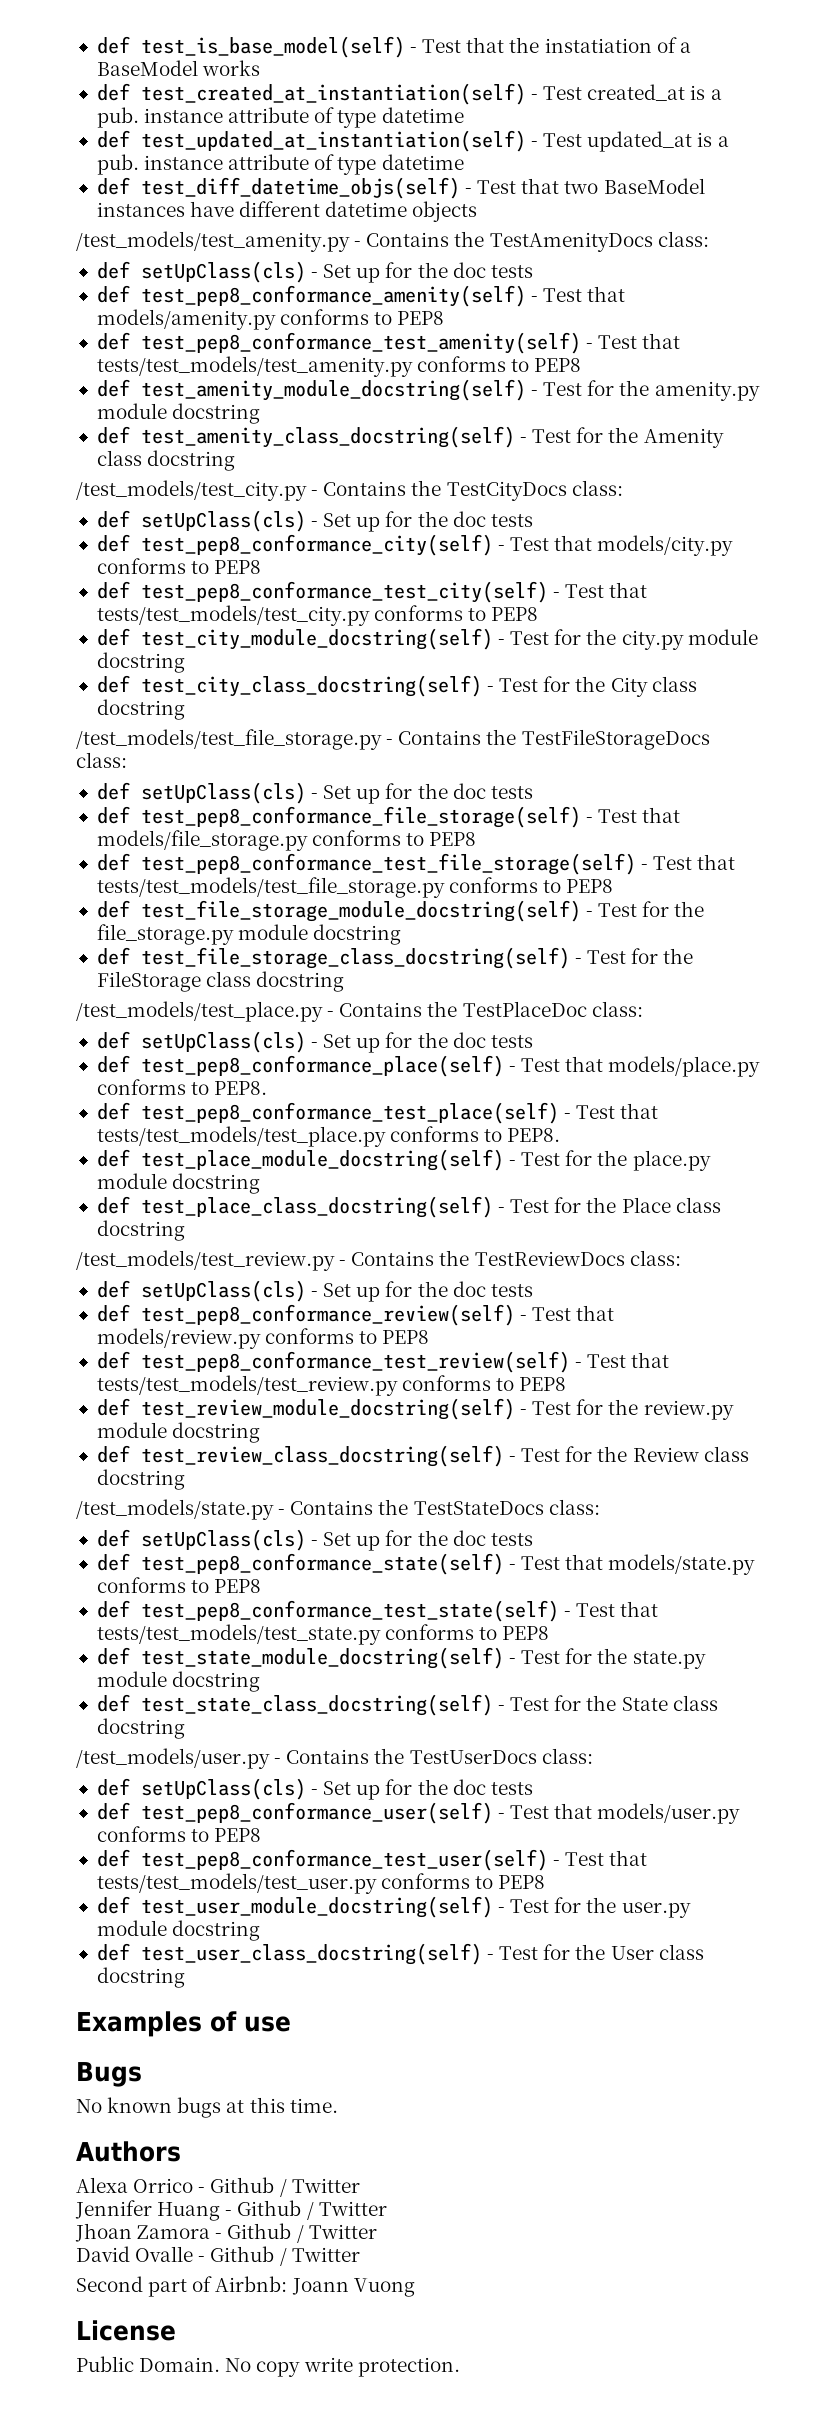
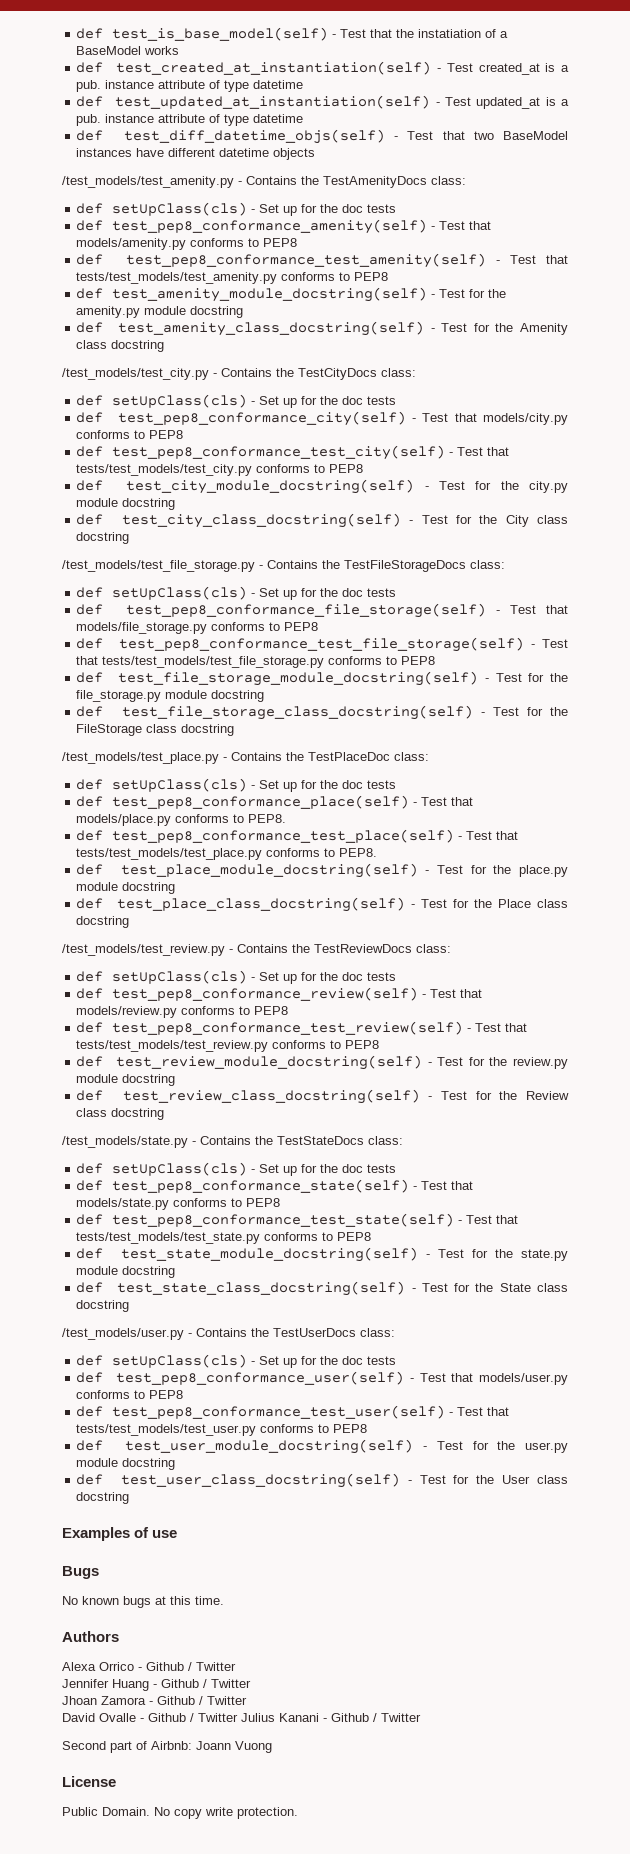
(360, 2254) none -> [241,1713,421,1722] Julius Kanani - Github / Twitter

